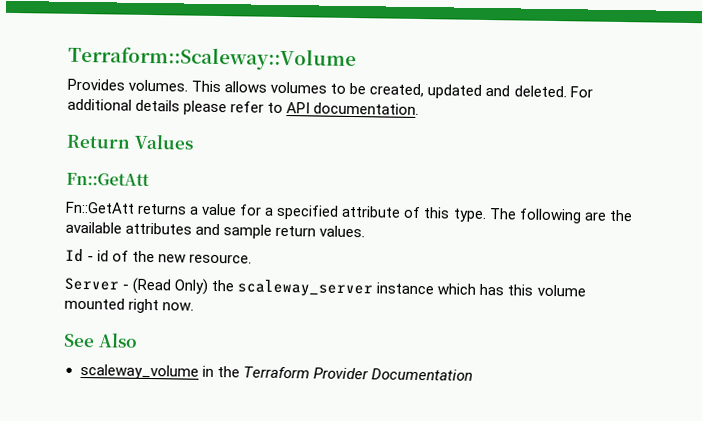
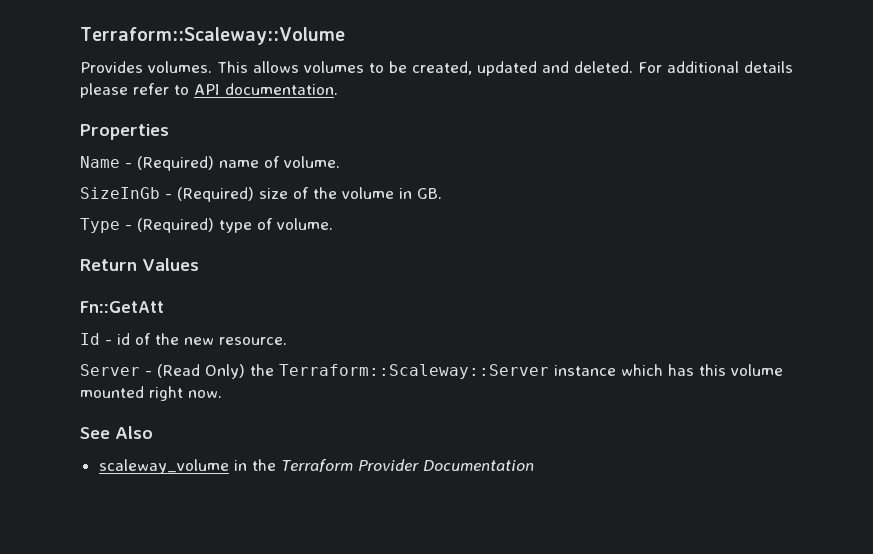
[66,133,194,150] [66,172,150,187] [65,201,633,224] [65,221,366,239] Return Values // Fn::GetAtt // Fn::GetAtt returns a value for a specified attribute of this type. The following are the available attributes and sample return values. -> [80,124,169,140] [80,156,340,171] [80,187,442,202] [80,218,333,233] [80,258,199,271] [80,301,164,313] Properties // Name - (Required) name of volume. // SizeInGb - (Required) size of the volume in GB. // Type - (Required) type of volume. // Return Values // Fn::GetAtt
[237,279,374,298] scaleway_server -> [279,364,549,379] Terraform::Scaleway::Server

